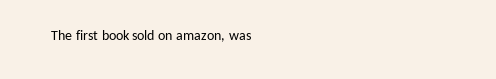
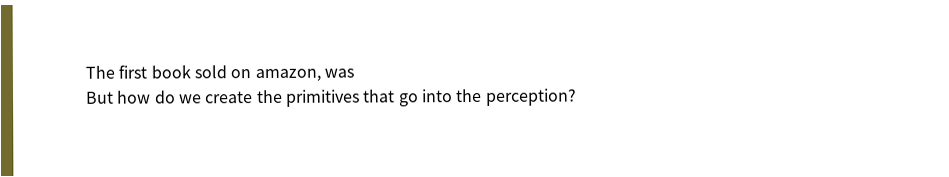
(251, 36) none -> [86,88,577,107] // But how do we create the primitives that go into the perception?

